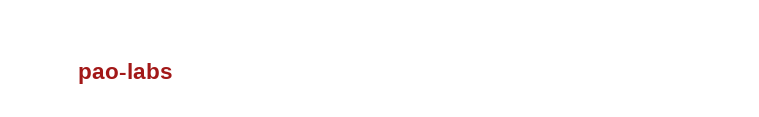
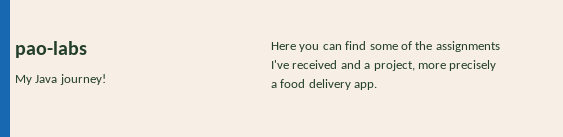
(173, 73) none -> [15,74,106,85] [271,41,500,52] [271,60,497,71] [271,79,378,90] // My Java journey! // Here you can find some of the assignments I've received and a project, more precisely a food delivery app.

